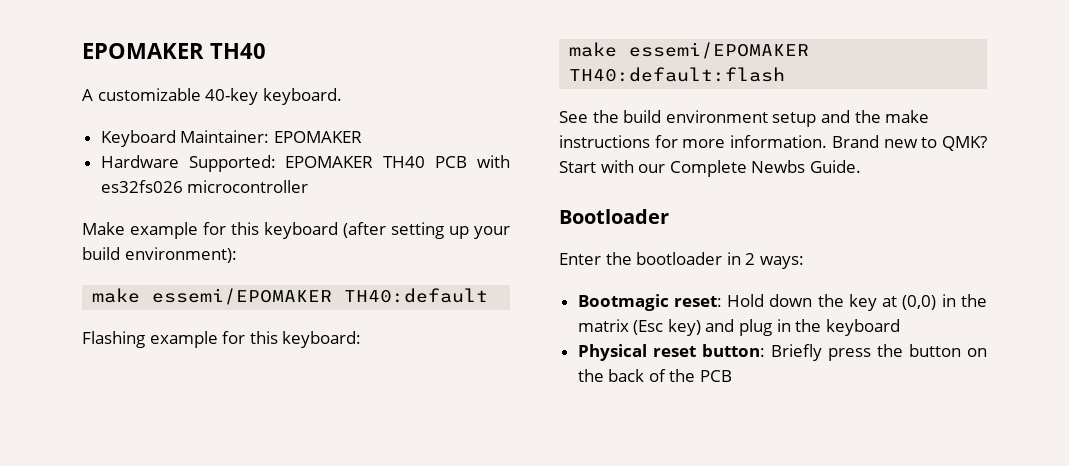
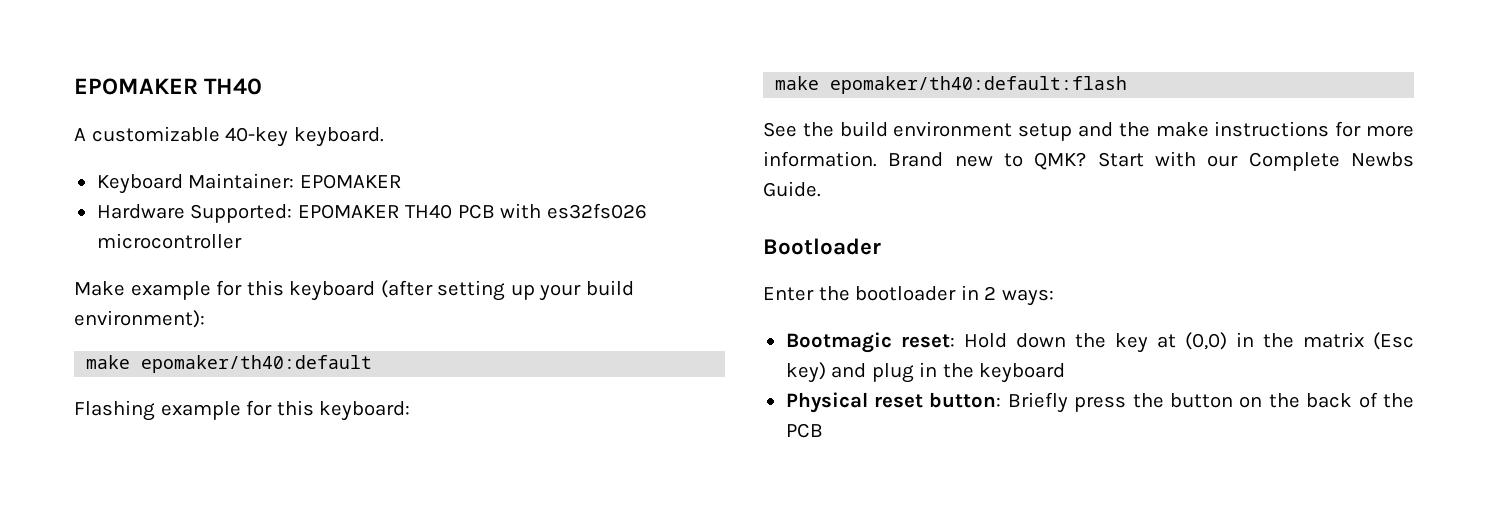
[152,288,489,305] essemi/EPOMAKER TH40:default -> [141,355,373,373] epomaker/th40:default
[629,42,810,59] [569,67,786,82] essemi/EPOMAKER TH40:default:flash -> [830,76,1128,94] epomaker/th40:default:flash

